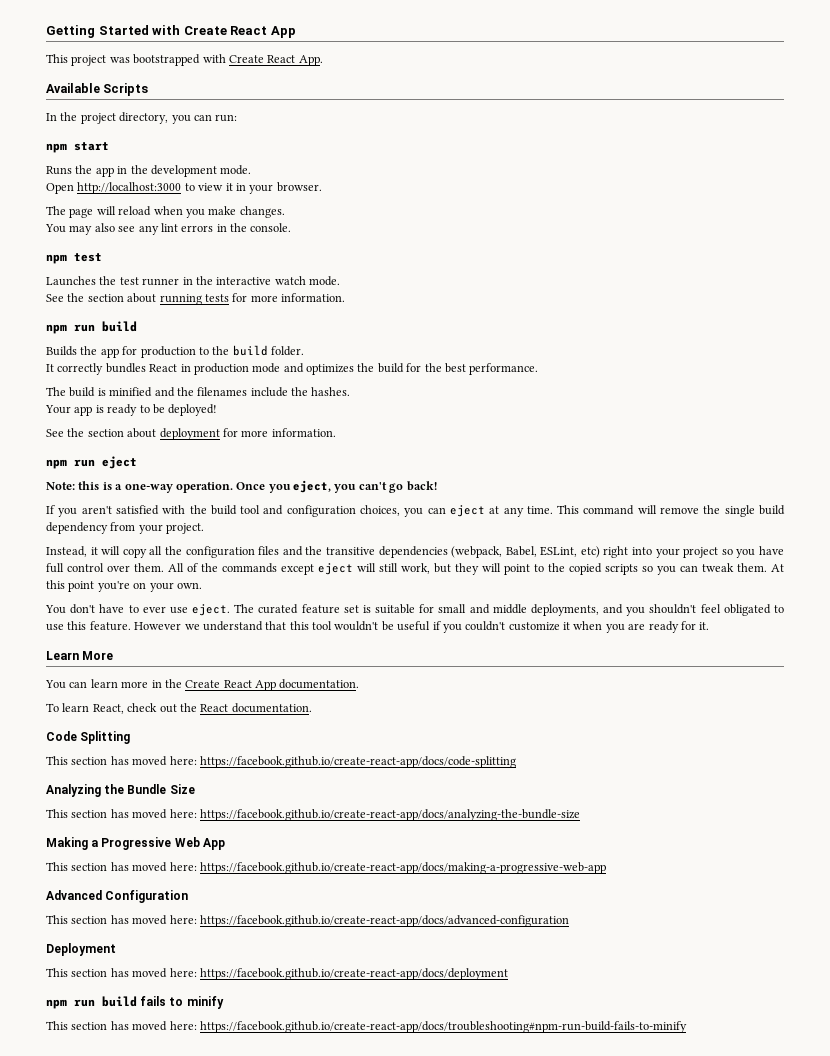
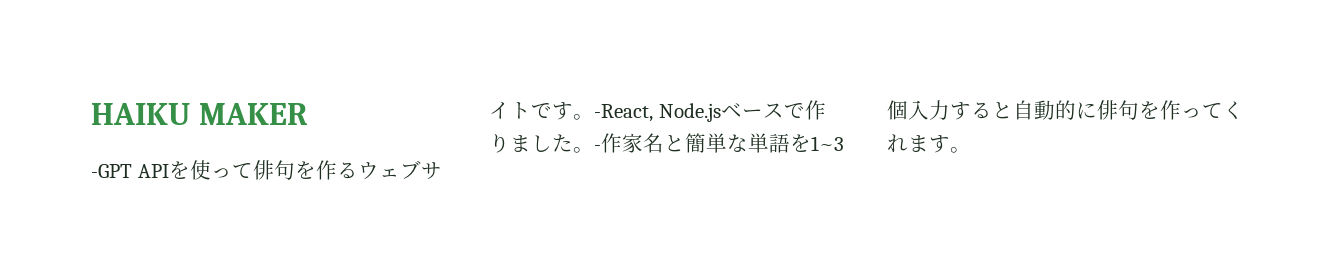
[46,25,296,38] [46,54,323,66] [46,83,149,96] [46,112,238,124] [46,142,109,153] [46,165,252,177] [46,182,322,194] [46,206,285,218] [45,223,292,235] [46,253,102,264] [46,276,340,286] [46,293,345,305] [46,321,137,334] [46,345,304,358] [46,363,539,375] [46,387,351,397] [45,404,218,416] [46,428,336,440] [46,456,137,469] [46,480,437,493] [46,505,786,517] [46,522,205,534] [46,546,785,558] [46,563,784,575] [46,580,202,592] [45,604,784,616] [46,621,710,633] [46,651,114,660] [45,679,360,691] [46,703,312,714] [46,731,131,744] [46,756,516,768] [46,784,195,797] [46,809,580,821] [46,837,225,850] [46,862,606,874] [46,890,189,903] [46,915,569,927] [46,943,116,956] [46,968,508,980] [46,996,224,1009] [46,1021,687,1033] Getting Started with Create React App // This project was bootstrapped with Create React App. // Available Scripts // In the project directory, you can run: // npm start // Runs the app in the development mode. // Open http://localhost:3000 to view it in your browser. // The page will reload when you make changes. // You may also see any lint errors in the console. // npm test // Launches the test runner in the interactive watch mode. // See the section about running tests for more information. // npm run build // Builds the app for production to the build folder. // It correctly bundles React in production mode and optimizes the build for the best performance. // The build is minified and the filenames include the hashes. // Your app is ready to be deployed! // See the section about deployment for more information. // npm run eject // Note: this is a one-way operation. Once you eject, you can't go back! // If you aren't satisfied with the build tool and configuration choices, you can eject at any time. This command will remove the single build dependency from your project. // Instead, it will copy all the configuration files and the transitive dependencies (webpack, Babel, ESLint, etc) right into your project so you have full control over them. All of the commands except eject will still work, but they will point to the copied scripts so you can tweak them. At this point you're on your own. // You don't have to ever use eject. The curated feature set is suitable for small and middle deployments, and you shouldn't feel obligated to use this feature. However we understand that this tool wouldn't be useful if you couldn't customize it when you are ready for it. // Learn More // You can learn more in the Create React App documentation. // To learn React, check out the React documentation. // Code Splitting // This section has moved here: https://facebook.github.io/create-react-app/docs/code-splitting // Analyzing the Bundle Size // This section has moved here: https://facebook.github.io/create-react-app/docs/analyzing-the-bundle-size // Making a Progressive Web App // This section has moved here: https://facebook.github.io/create-react-app/docs/making-a-progressive-web-app // Advanced Configuration // This section has moved here: https://facebook.github.io/create-react-app/docs/advanced-configuration // Deployment // This section has moved here: https://facebook.github.io/create-react-app/docs/deployment // npm run build fails to minify // This section has moved here: https://facebook.github.io/create-react-app/docs/troubleshooting#npm-run-build-fails-to-minify -> [91,103,308,125] [91,160,442,180] [489,100,826,122] [489,133,844,153] [887,100,1244,120] [887,134,971,153] HAIKU MAKER // -GPT APIを使って俳句を作るウェブサイトです。-React, Node.jsベースで作りました。-作家名と簡単な単語を1~3個入力すると自動的に俳句を作ってくれます。

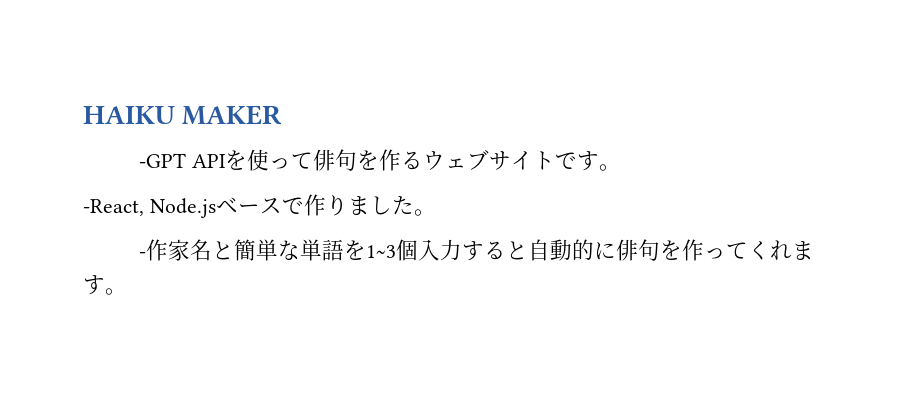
(594, 117) none -> (621, 167) //
(594, 150) none -> (436, 212) //

